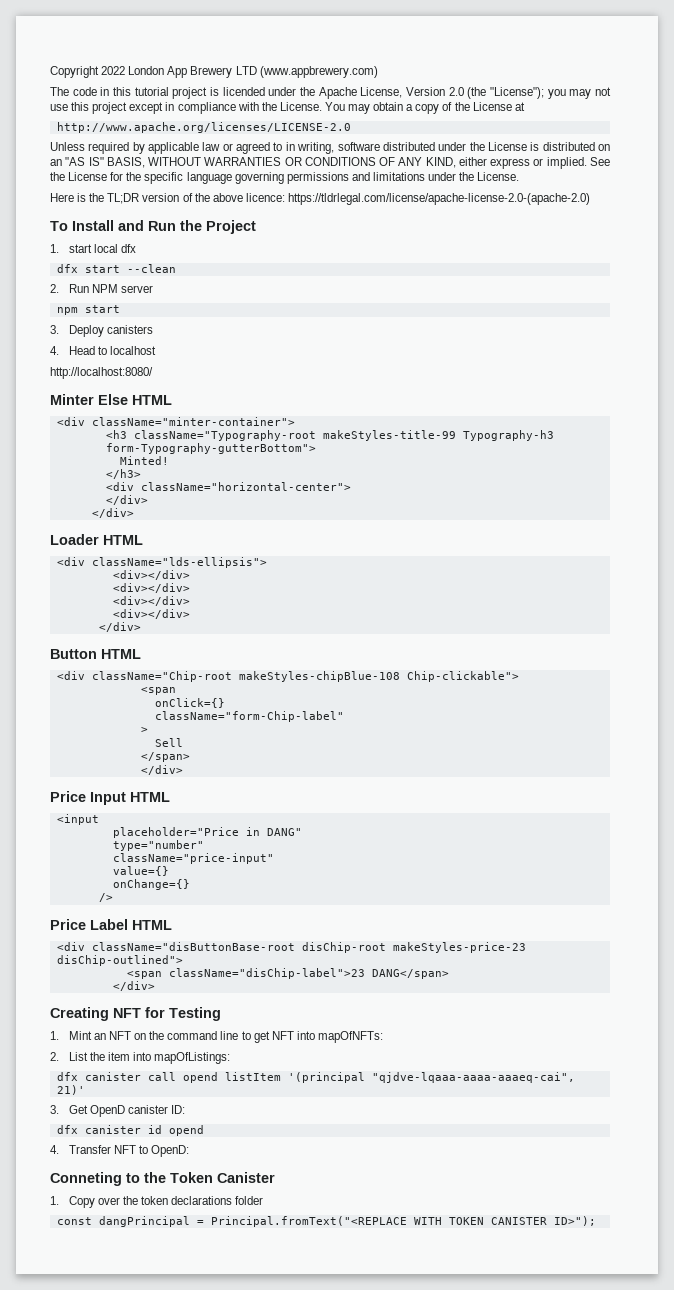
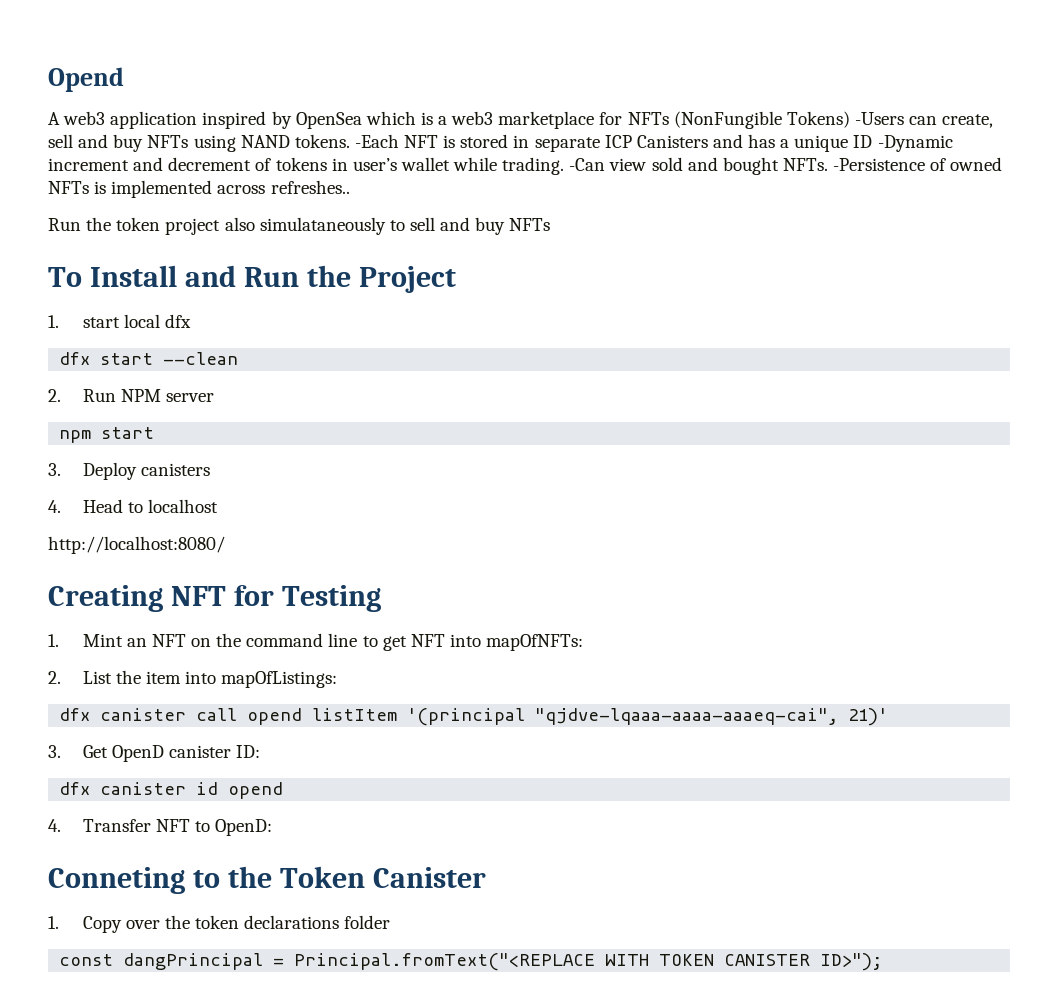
[50,66,378,78] [50,87,611,99] [50,102,525,114] [56,122,351,133] [50,142,611,154] [50,157,610,169] [50,172,520,184] [50,193,590,205] Copyright 2022 London App Brewery LTD (www.appbrewery.com) // The code in this tutorial project is licended under the Apache License, Version 2.0 (the "License"); you may not use this project except in compliance with the License. You may obtain a copy of the License at // http://www.apache.org/licenses/LICENSE-2.0 // Unless required by applicable law or agreed to in writing, software distributed under the License is distributed on an "AS IS" BASIS, WITHOUT WARRANTIES OR CONDITIONS OF ANY KIND, either express or implied. See the License for the specific language governing permissions and limitations under the License. // Here is the TL;DR version of the above licence: https://tldrlegal.com/license/apache-license-2.0-(apache-2.0) -> [48,67,124,92] [48,111,994,129] [48,134,953,152] [48,157,1003,175] [48,180,350,198] [48,217,551,235] Opend // A web3 application inspired by OpenSea which is a web3 marketplace for NFTs (NonFungible Tokens) -Users can create, sell and buy NFTs using NAND tokens. -Each NFT is stored in separate ICP Canisters and has a unique ID -Dynamic increment and decrement of tokens in user’s wallet while trading. -Can view sold and bought NFTs. -Persistence of owned NFTs is implemented across refreshes.. // Run the token project also simulataneously to sell and buy NFTs
[50,394,172,405] [56,417,295,426] [105,430,554,441] [105,443,316,454] [119,456,169,465] [105,469,141,479] [105,482,351,491] [105,495,148,505] [91,508,134,518] [50,534,143,545] [56,557,267,568] [112,570,190,580] [112,583,190,593] [112,596,190,606] [112,609,190,619] [98,622,141,632] [50,649,141,659] [56,671,519,682] [140,687,176,695] [154,698,225,708] [154,711,344,722] [140,727,148,733] [154,738,183,747] [140,752,190,762] [140,765,183,775] [50,791,170,805] [56,814,99,825] [112,827,302,838] [112,840,204,851] [112,853,274,864] [112,866,169,876] [112,879,190,890] [98,893,113,902] [50,919,172,930] [56,942,526,953] [56,955,183,966] [126,968,449,979] [112,981,155,991] // Minter Else HTML // <div className="minter-container"> // <h3 className="Typography-root makeStyles-title-99 Typography-h3 form-Typography-gutterBottom"> // Minted! // </h3> // <div className="horizontal-center"> // </div> // </div> // Loader HTML // <div className="lds-ellipsis"> // <div></div> // <div></div> // <div></div> // <div></div> // </div> // Button HTML // <div className="Chip-root makeStyles-chipBlue-108 Chip-clickable"> // <span // onClick={} // className="form-Chip-label" // > // Sell // </span> // </div> // Price Input HTML // <input // placeholder="Price in DANG" // type="number" // className="price-input" // value={} // onChange={} // /> // Price Label HTML // <div className="disButtonBase-root disChip-root makeStyles-price-23 disChip-outlined"> // <span className="disChip-label">23 DANG</span> // </div> -> (225, 545) none

